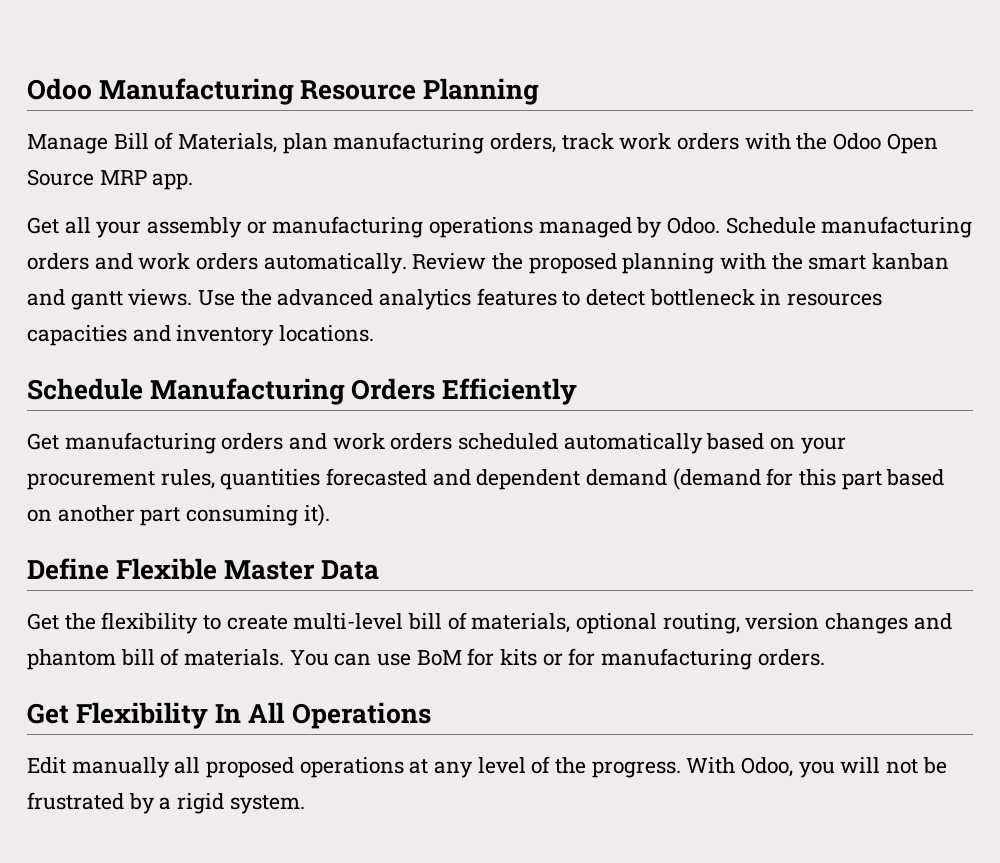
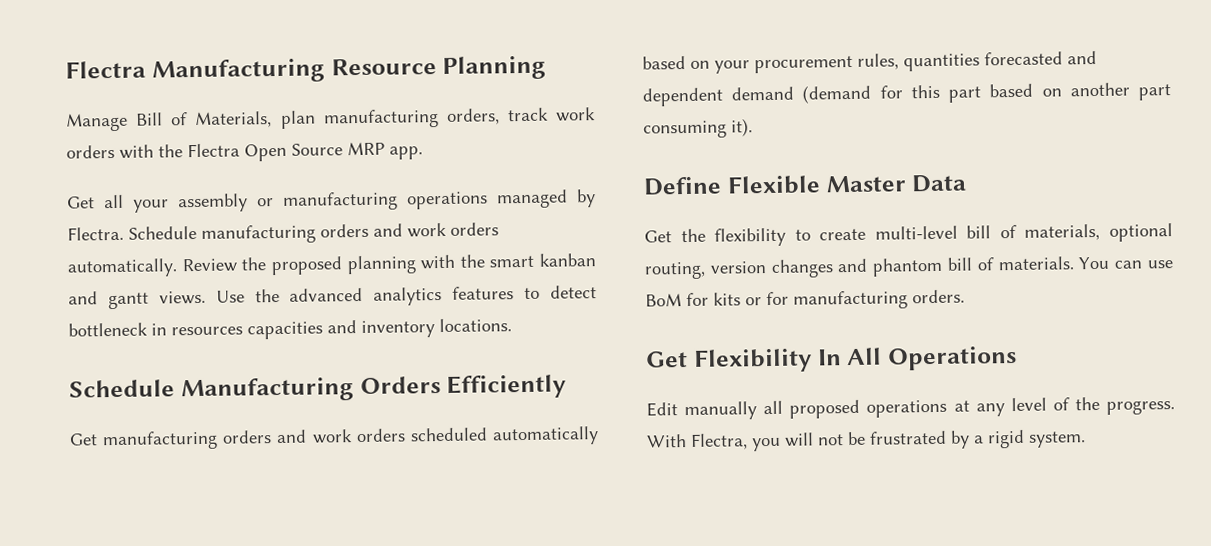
[27,78,92,100] Odoo -> [65,60,146,79] Flectra
[833,133,882,150] Odoo -> [187,143,240,158] Flectra
[667,217,721,234] Odoo. -> [67,226,124,241] Flectra.
[741,757,794,777] Odoo, -> [690,433,748,450] Flectra,

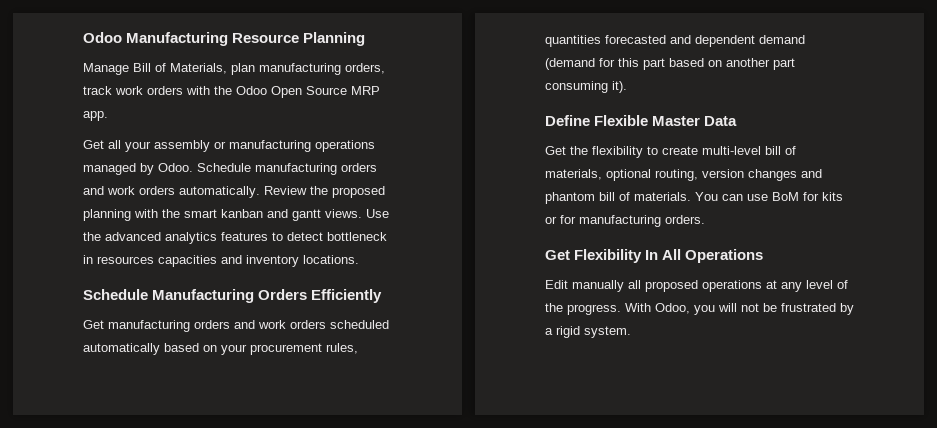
[65,60,146,79] Flectra -> [83,32,122,43] Odoo
[187,143,240,158] Flectra -> [236,86,267,95] Odoo
[67,226,124,241] Flectra. -> [158,163,193,172] Odoo.
[690,433,748,450] Flectra, -> [655,303,690,314] Odoo,

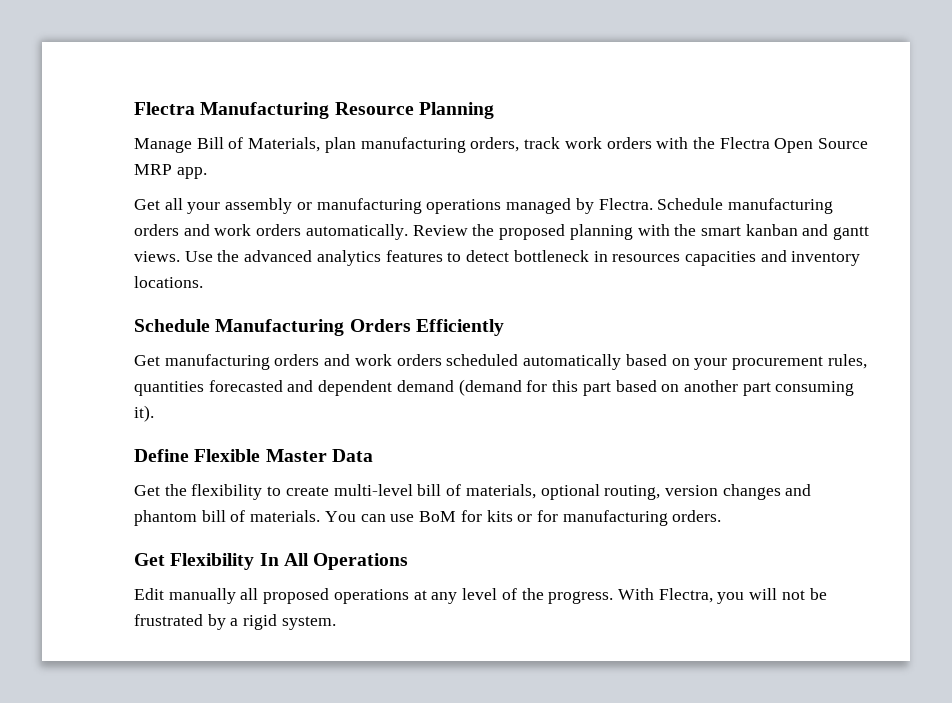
[83,32,122,43] Odoo -> [134,102,195,115] Flectra
[236,86,267,95] Odoo -> [719,137,770,149] Flectra
[158,163,193,172] Odoo. -> [598,198,653,210] Flectra.
[655,303,690,314] Odoo, -> [658,588,713,603] Flectra,

